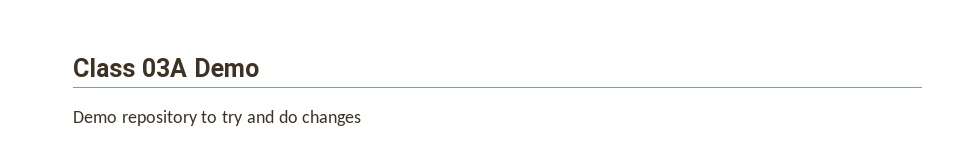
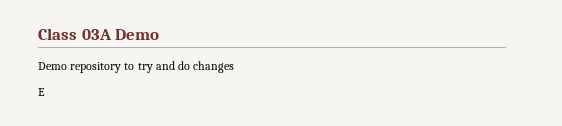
(362, 118) none -> [38,88,45,96] // E

